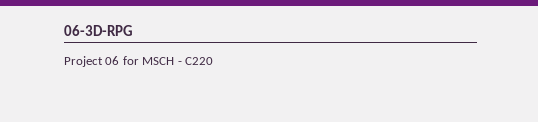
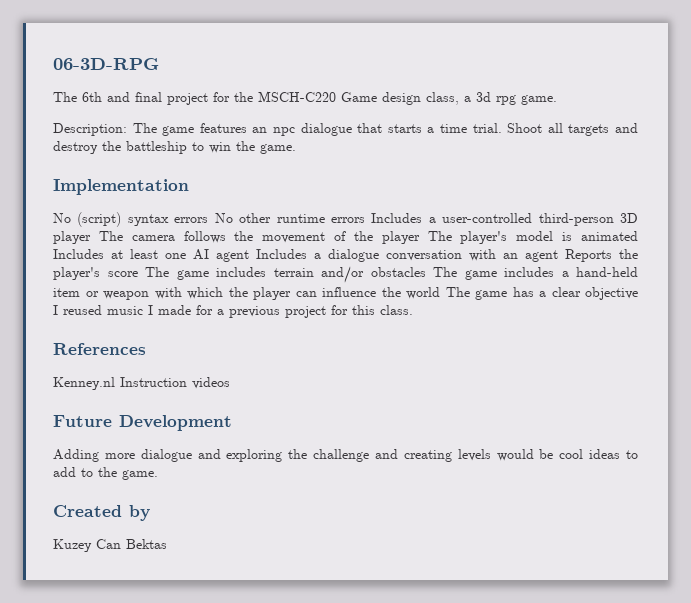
[64,56,213,67] Project 06 for MSCH - C220 -> [53,91,557,105] [53,123,639,136] [53,141,296,154] [53,179,189,195] [53,212,639,227] [53,231,638,244] [53,249,638,262] [53,266,638,283] [53,287,638,300] [53,305,413,318] [53,343,146,355] [53,377,230,390] [53,415,232,431] [53,449,638,462] [53,467,158,480] [53,505,150,521] [53,539,167,552] The 6th and final project for the MSCH-C220 Game design class, a 3d rpg game. // Description: The game features an npc dialogue that starts a time trial. Shoot all targets and destroy the battleship to win the game. // Implementation // No (script) syntax errors No other runtime errors Includes a user-controlled third-person 3D player The camera follows the movement of the player The player's model is animated Includes at least one AI agent Includes a dialogue conversation with an agent Reports the player's score The game includes terrain and/or obstacles The game includes a hand-held item or weapon with which the player can influence the world The game has a clear objective I reused music I made for a previous project for this class. // References // Kenney.nl Instruction videos // Future Development // Adding more dialogue and exploring the challenge and creating levels would be cool ideas to add to the game. // Created by // Kuzey Can Bektas

